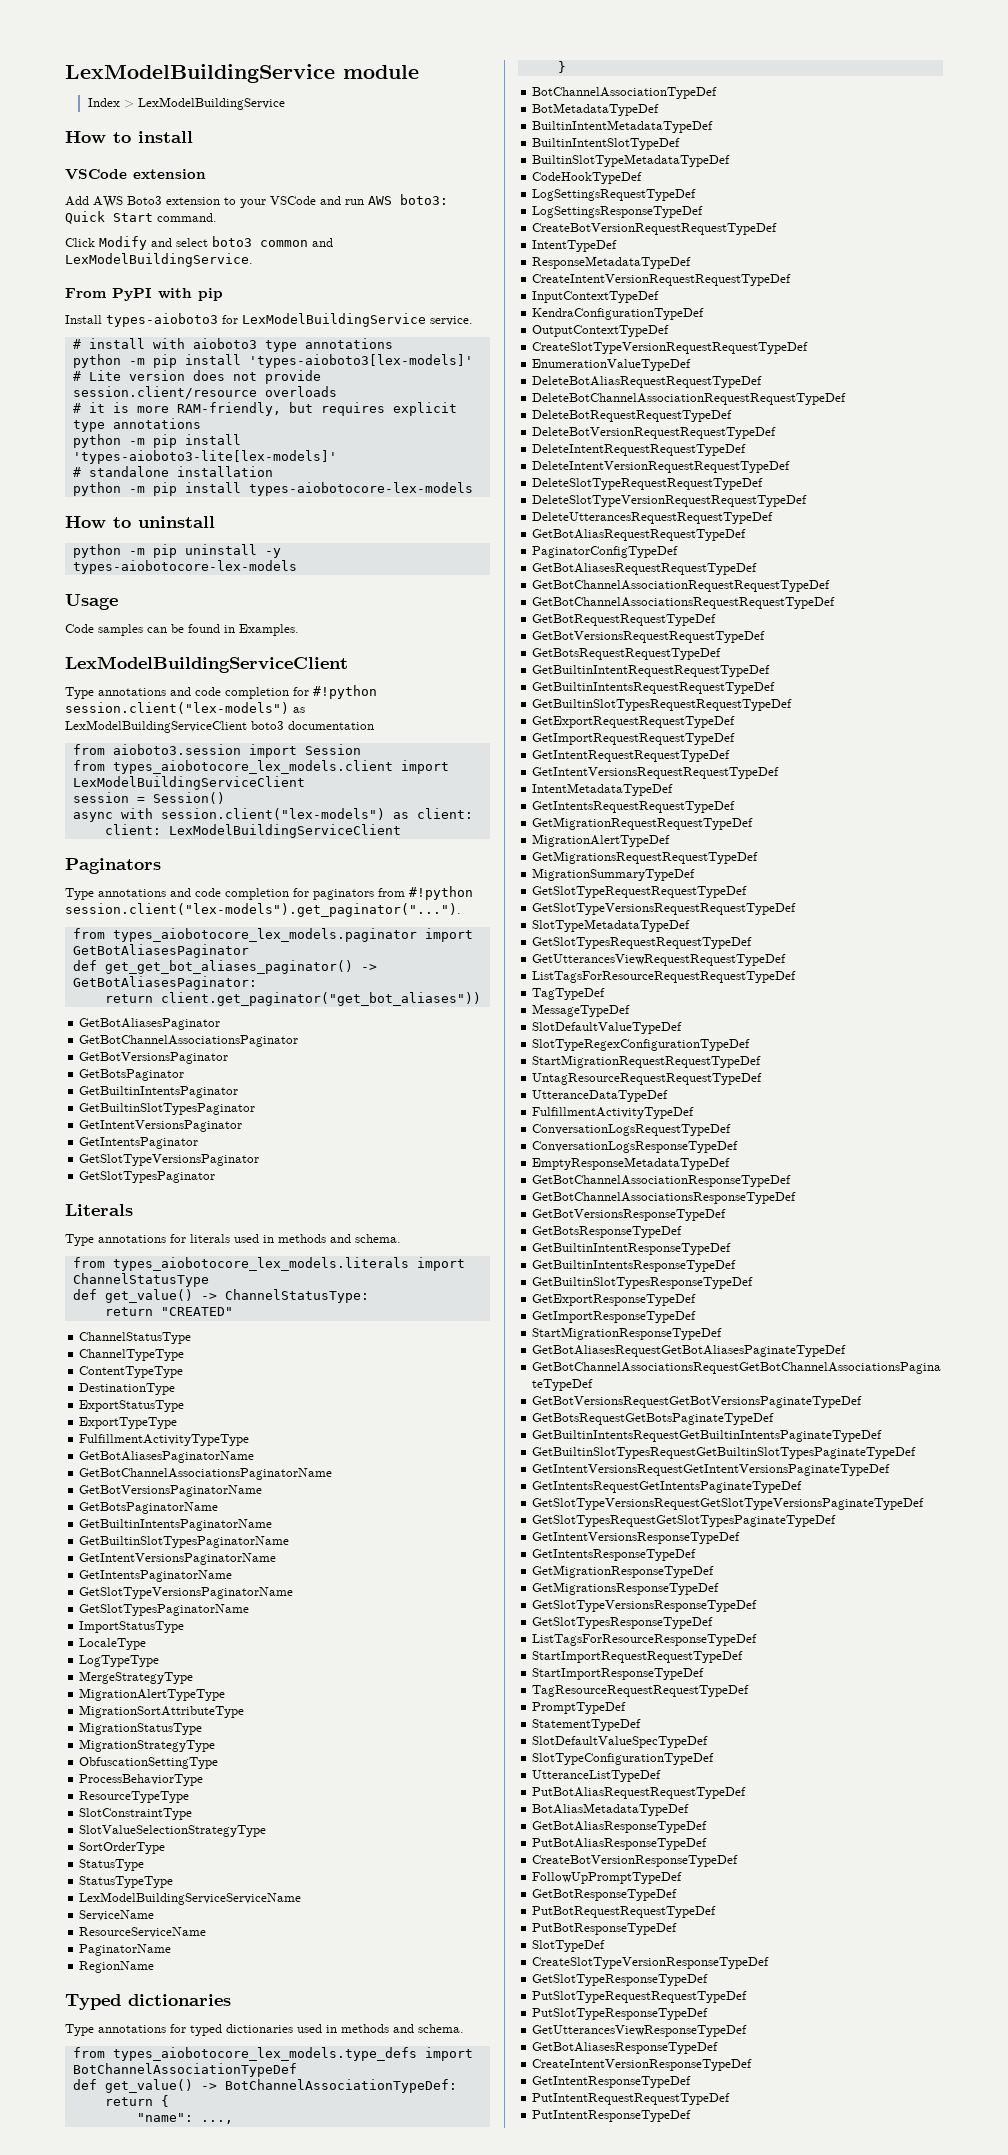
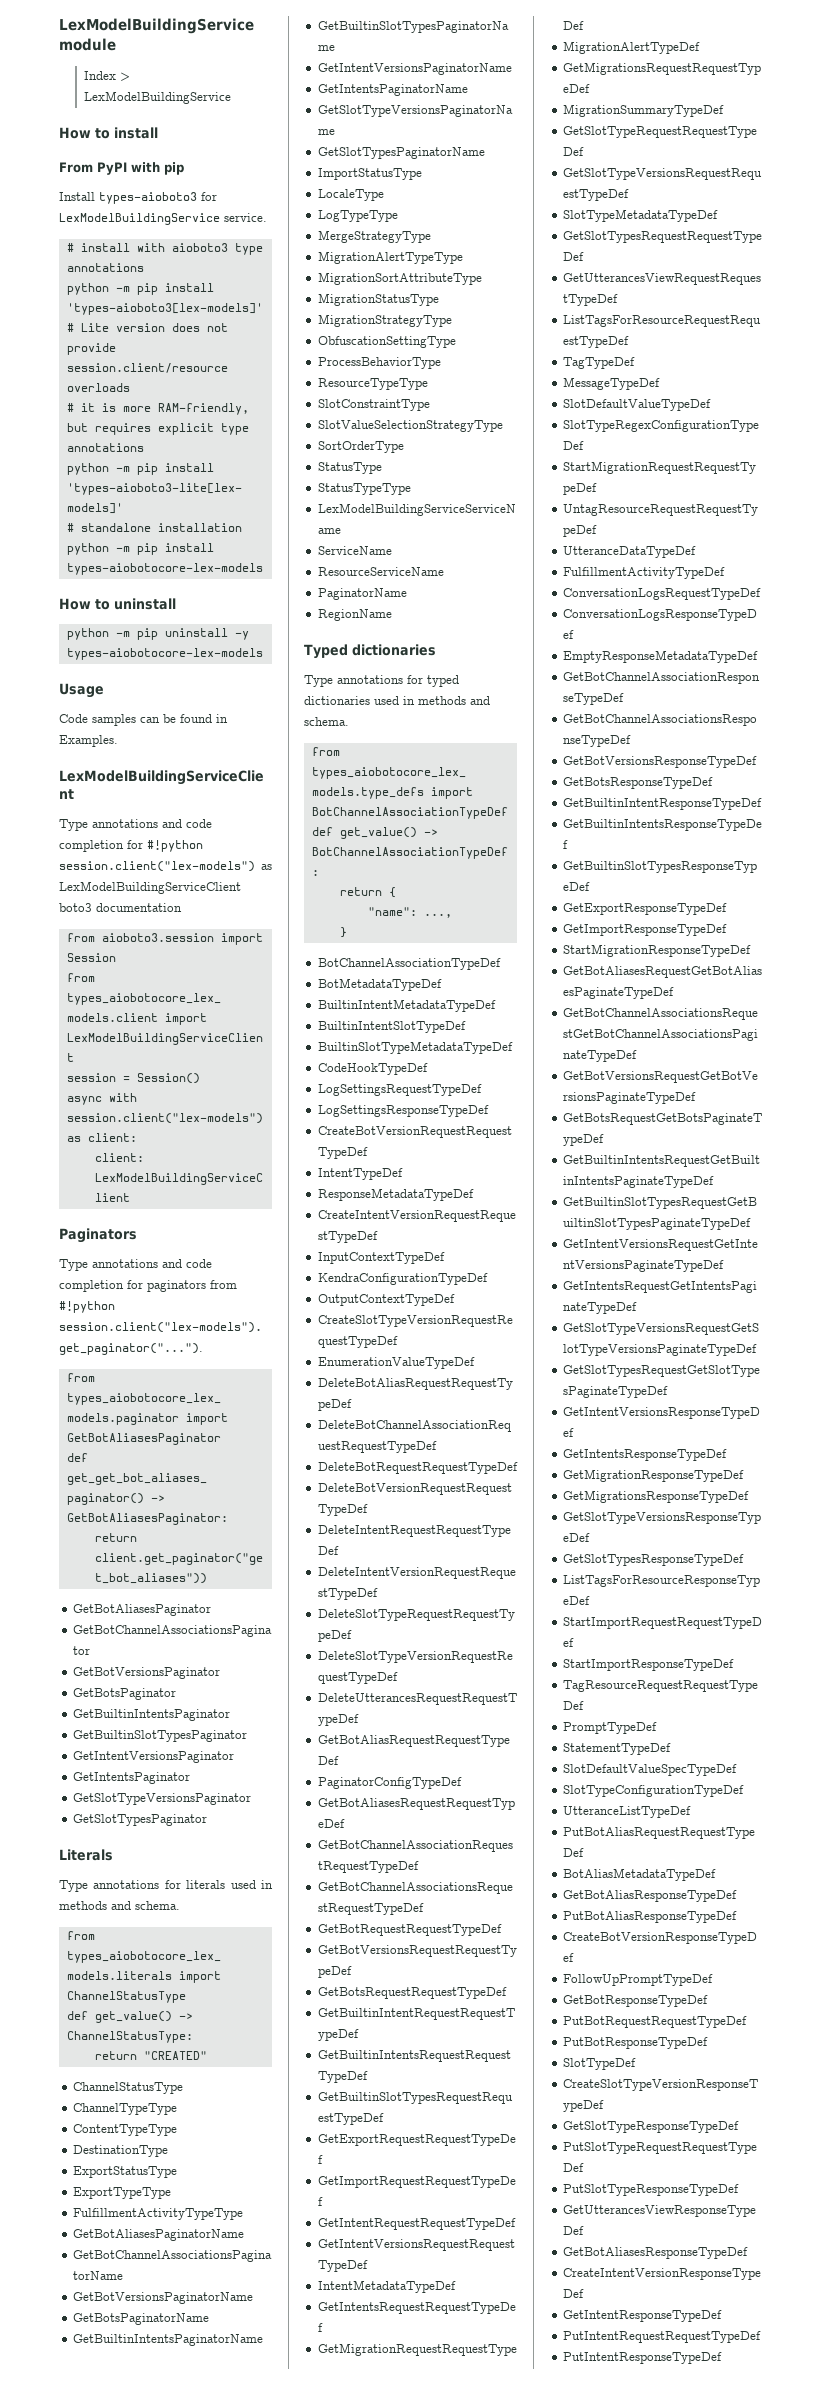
[65,169,206,180] [65,194,448,208] [65,211,217,224] [65,236,333,250] [65,253,253,267] // VSCode extension // Add AWS Boto3 extension to your VSCode and run AWS boto3: Quick Start command. // Click Modify and select boto3 common and LexModelBuildingService. -> (158, 133) none

